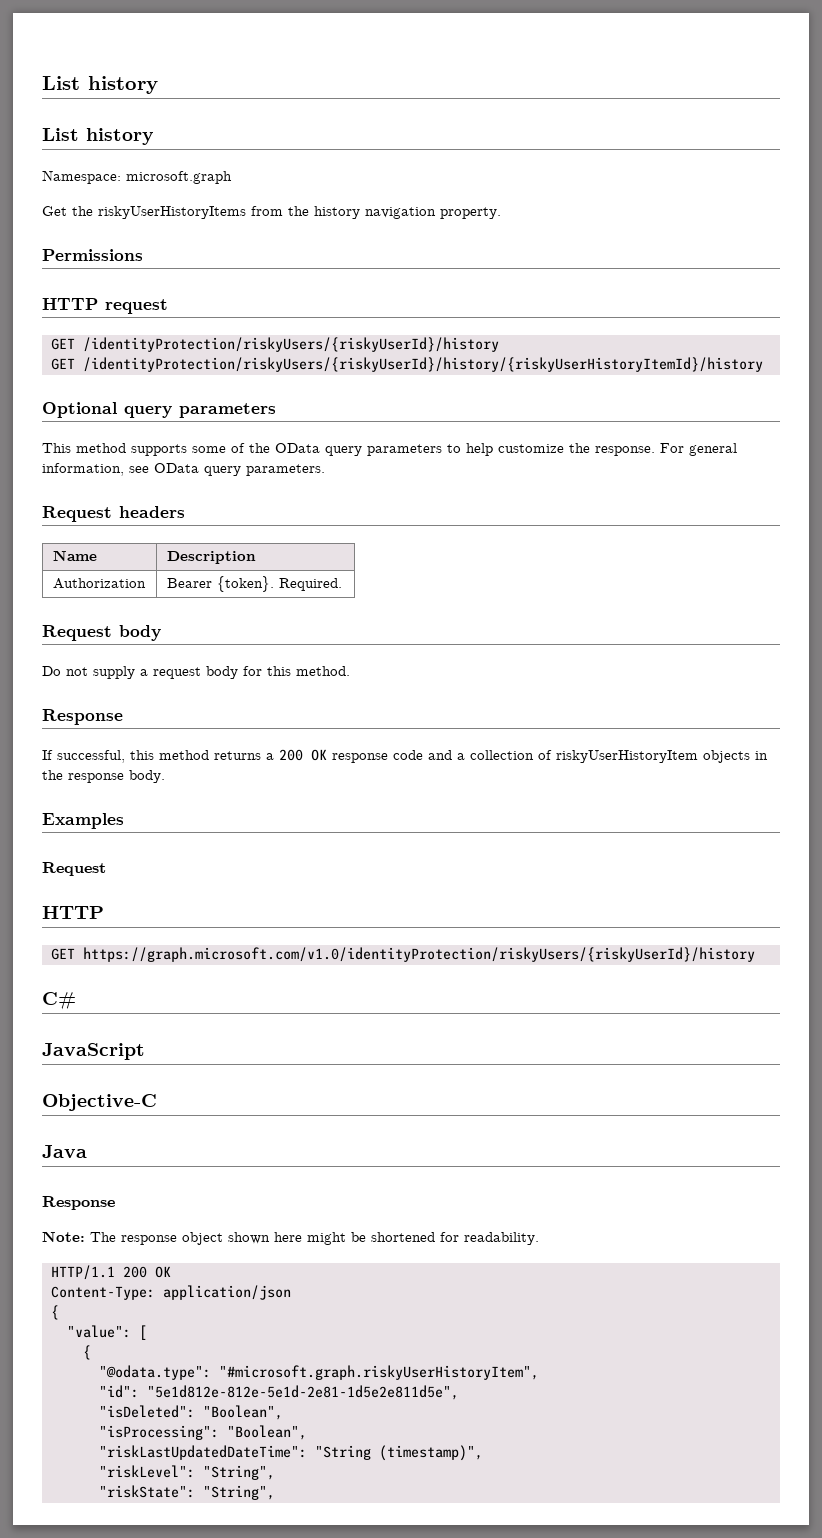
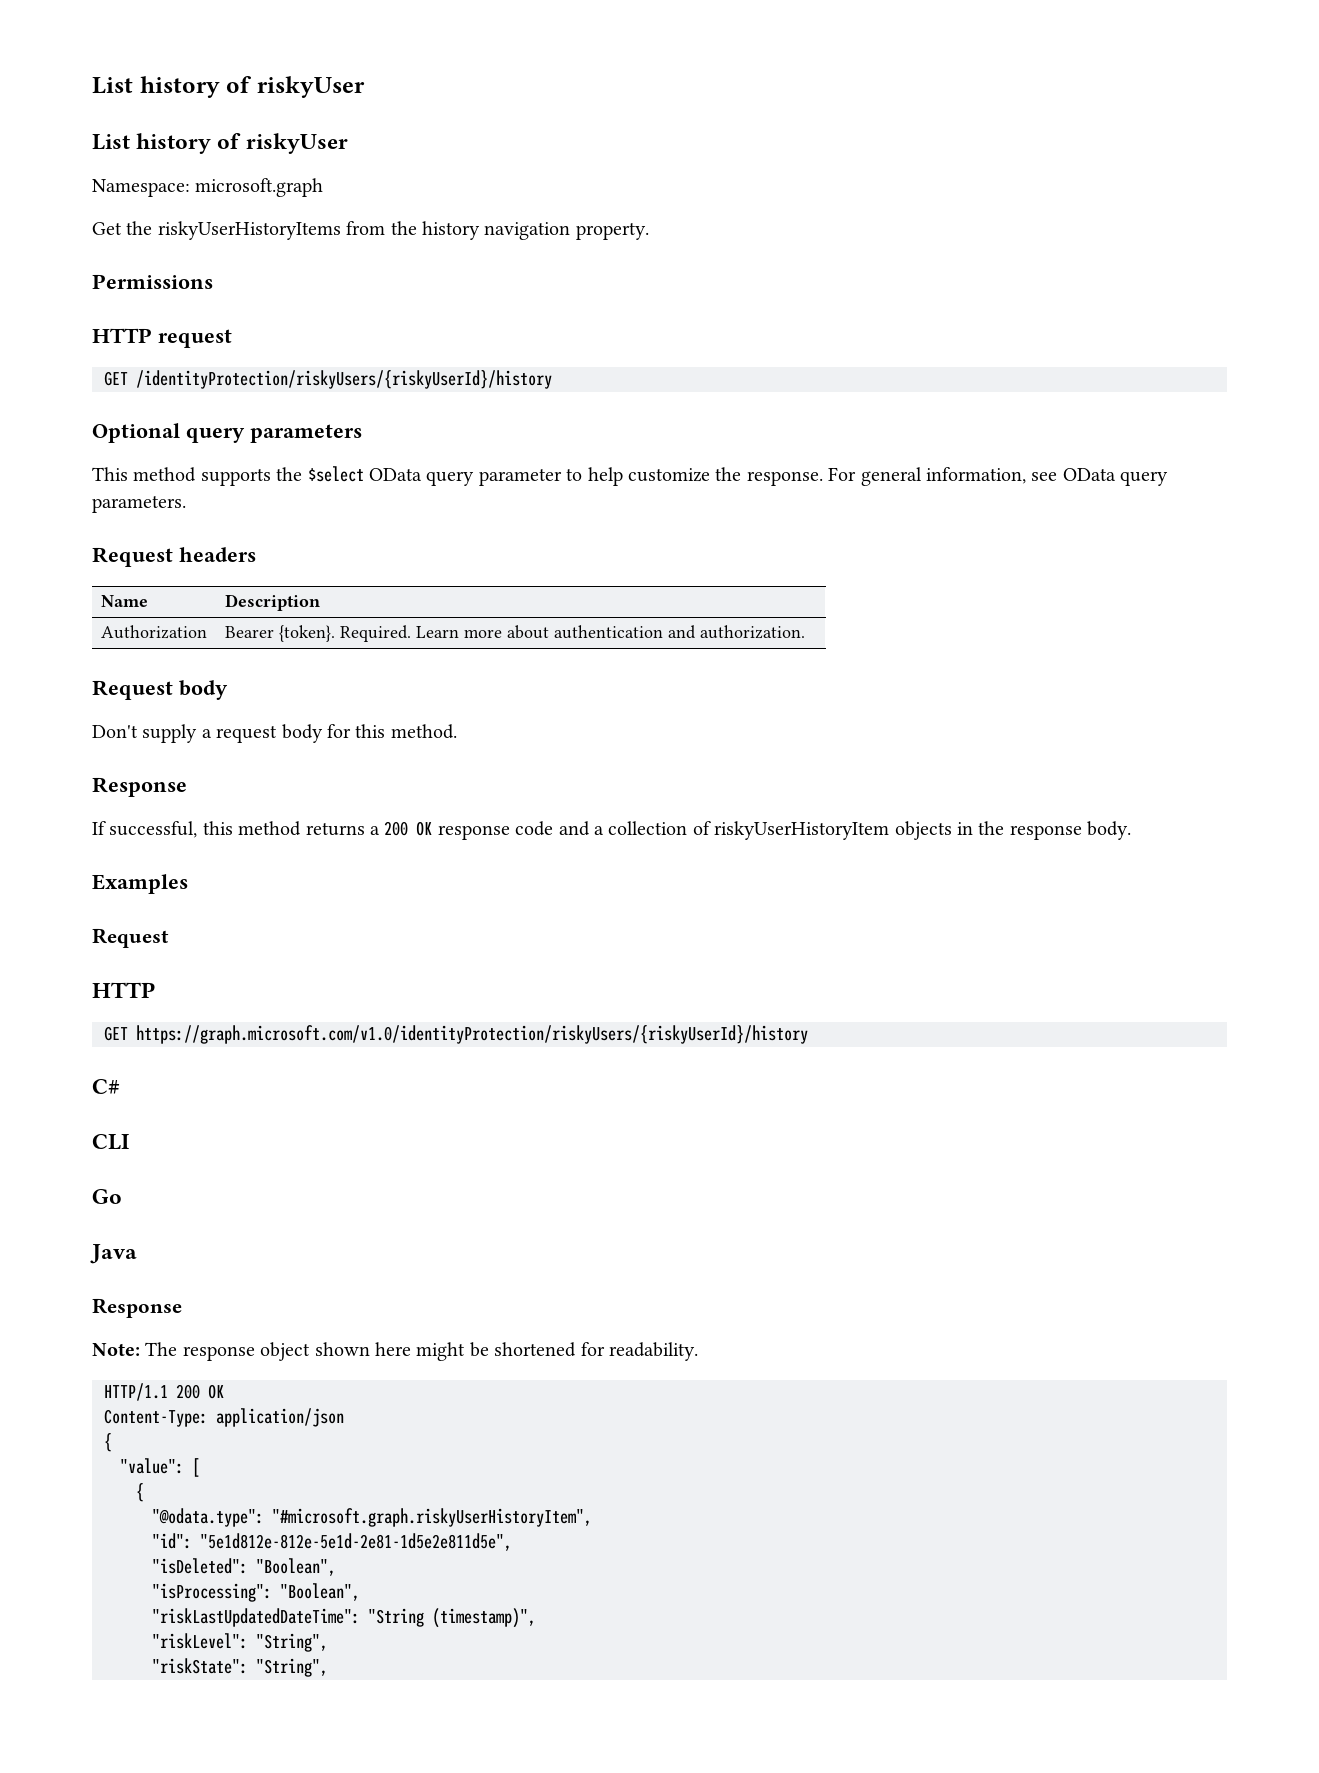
[42,76,158,94] [42,128,154,145] List history // List history -> [92,76,365,98] [92,133,348,154] List history of riskyUser // List history of riskyUser
[50,357,763,372] // GET /identityProtection/riskyUsers/{riskyUserId}/history/{riskyUserHistoryItemId}/history -> (552, 379) none
[192,443,442,456] some of the OData query parameters -> [276,466,562,486] the $select OData query parameter
(342, 584) none -> [415,625,805,639] Learn more about authentication and authorization.
[42,666,88,676] Do not -> [92,725,138,738] Don't
[42,1043,145,1060] [42,1094,157,1111] JavaScript // Objective-C -> [92,1134,129,1150] [92,1189,122,1204] CLI // Go

